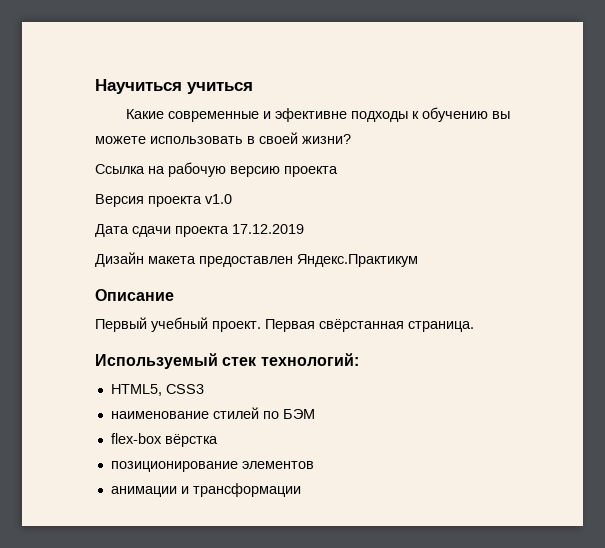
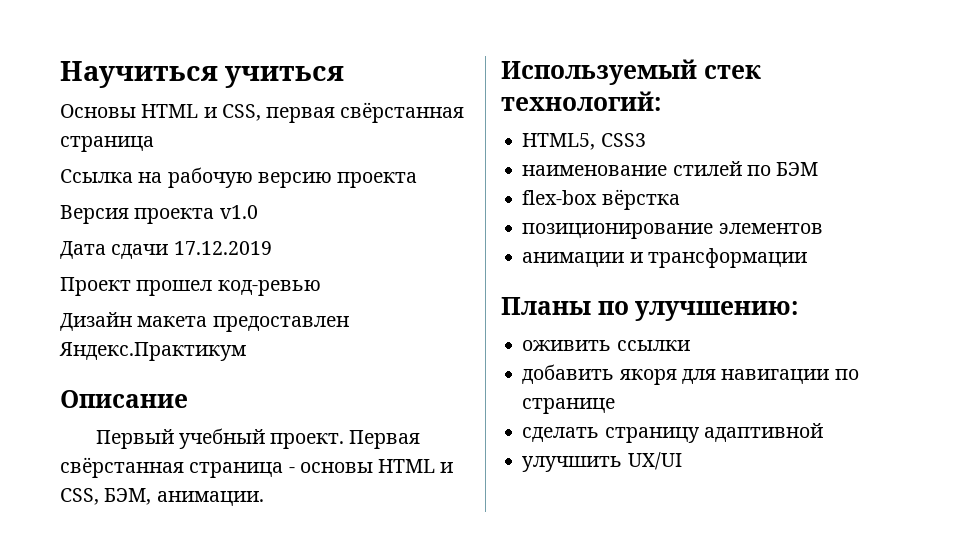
[125,107,510,122] [95,132,351,144] Какие современные и эфективне подходы к обучению вы можете использовать в своей жизни? -> [60,102,465,123] [60,136,154,152] Основы HTML и CSS, первая свёрстанная страница
[175,226,229,237] проекта -> (169, 251) none
(304, 229) none -> [60,277,321,296] // Проект прошел код-ревью
[408,321,474,332] страница. -> [189,459,454,478] [60,488,264,506] страница - основы HTML и CSS, БЭМ, анимации.
(301, 490) none -> [501,297,799,321] [522,340,690,351] [522,364,859,385] [522,398,616,414] [522,423,823,443] [522,452,682,472] // Планы по улучшению: // оживить ссылки // добавить якоря для навигации по странице // сделать страницу адаптивной // улучшить UX/UI

